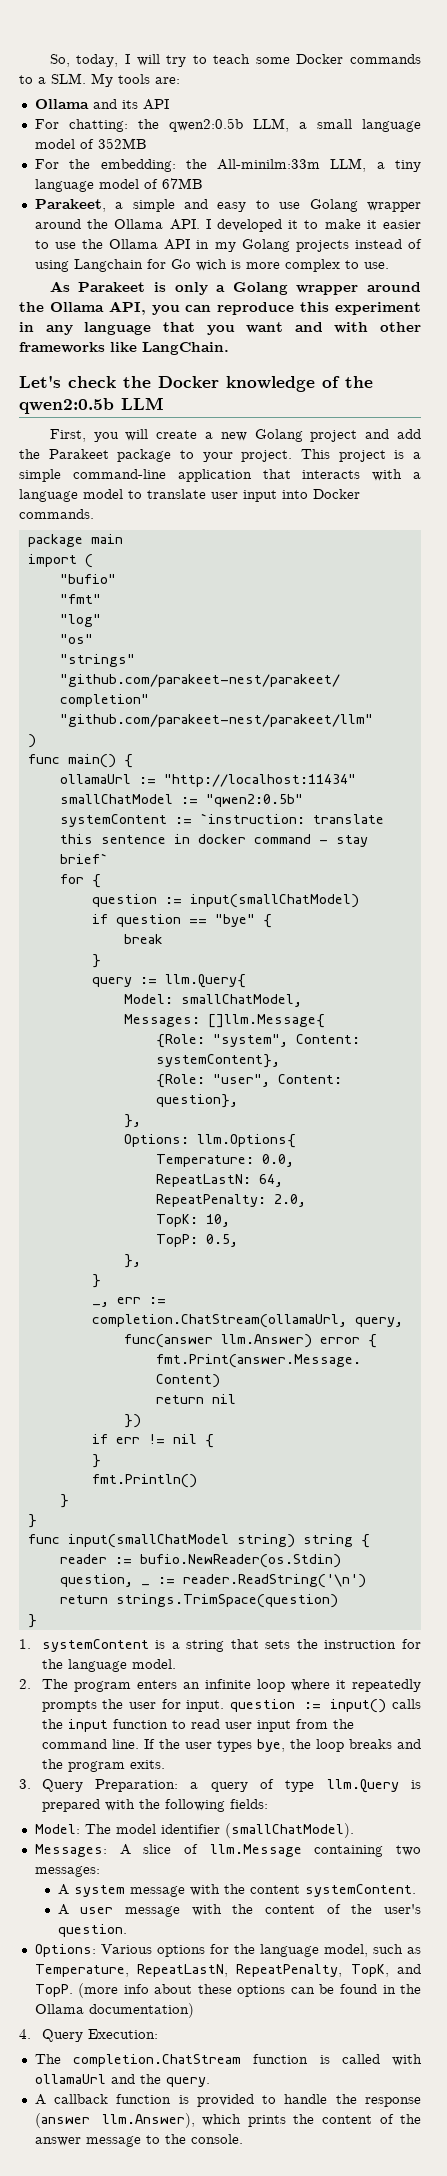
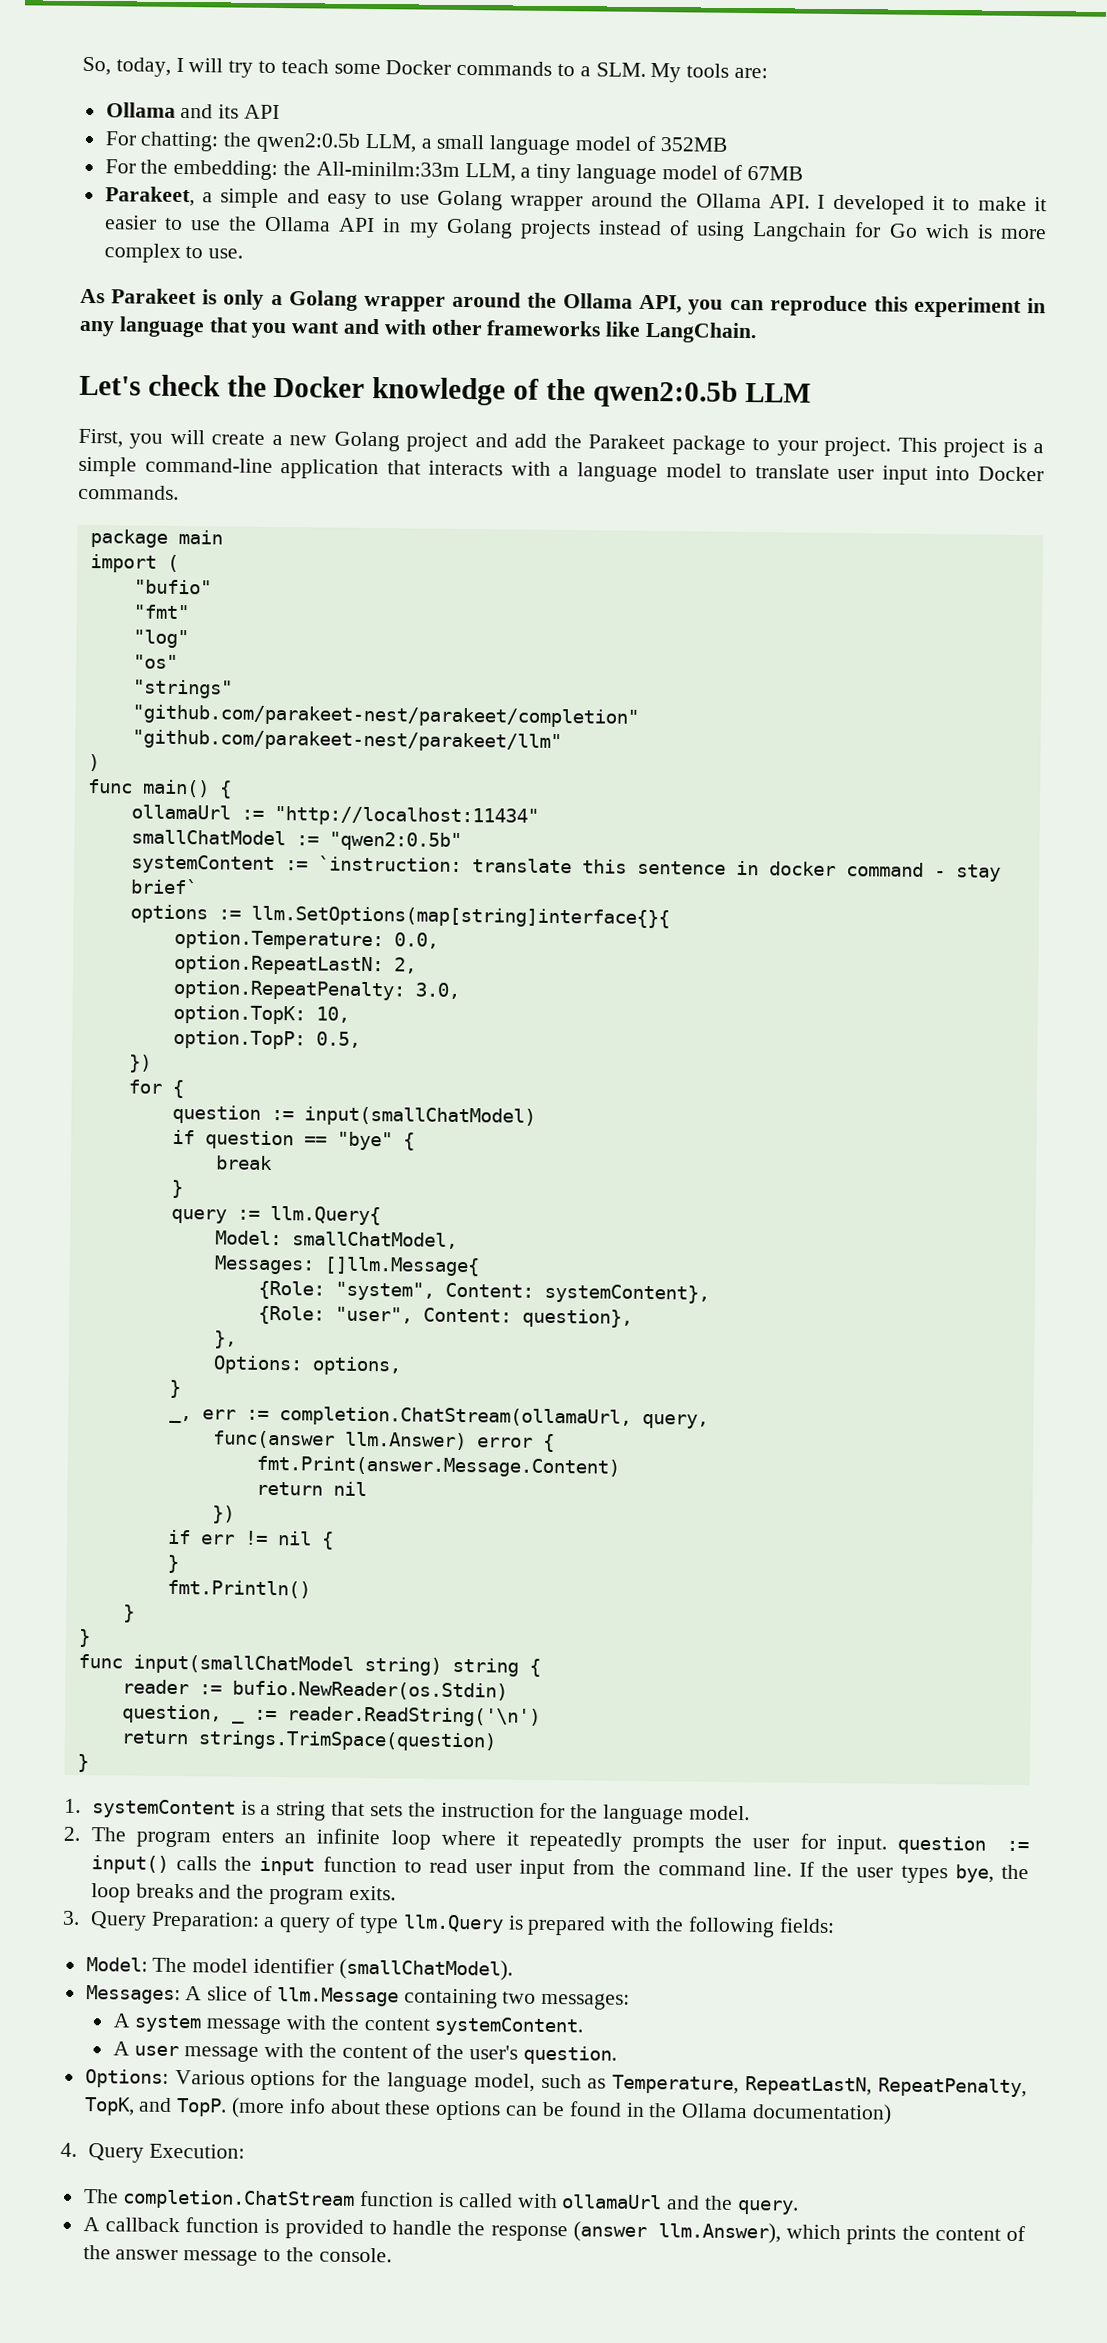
(108, 858) none -> [129,904,670,929] [173,929,439,951] [173,954,417,976] [172,979,461,1001] [172,1004,350,1025] [172,1029,361,1050] [128,1054,152,1073] // options := llm.SetOptions(map[string]interface{}{ // option.Temperature: 0.0, // option.RepeatLastN: 2, // option.RepeatPenalty: 3.0, // option.TopK: 10, // option.TopP: 0.5, // })
[196,1134,296,1148] [155,1154,294,1167] [155,1174,283,1187] [155,1194,306,1207] [155,1214,230,1227] [155,1234,238,1247] [123,1254,141,1268] llm.Options{ // Temperature: 0.0, // RepeatLastN: 64, // RepeatPenalty: 2.0, // TopK: 10, // TopP: 0.5, // }, -> [311,1356,402,1376] options,

